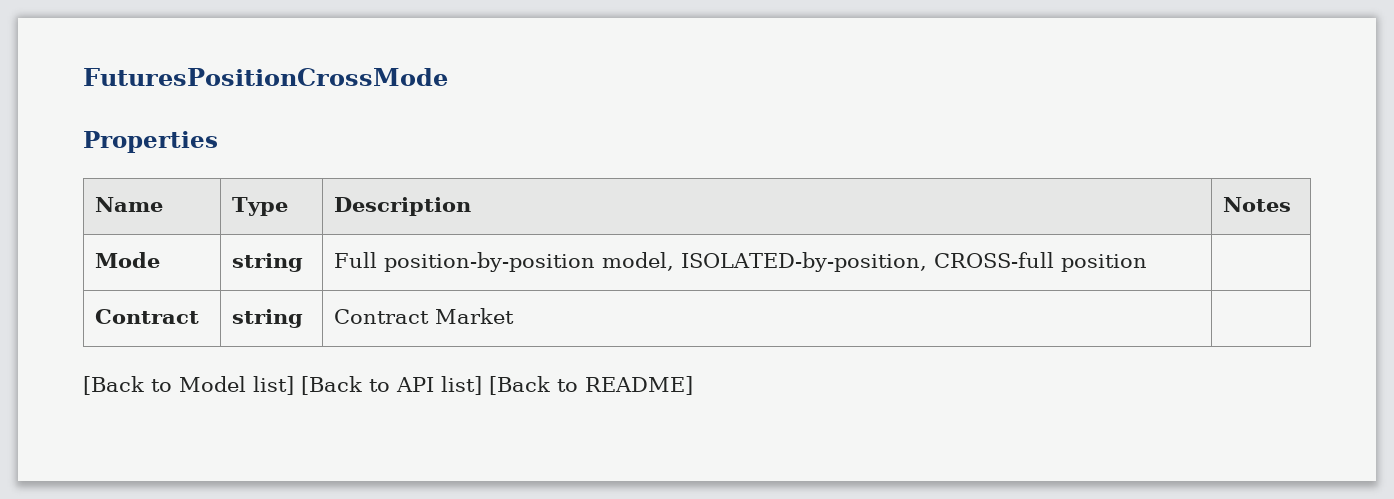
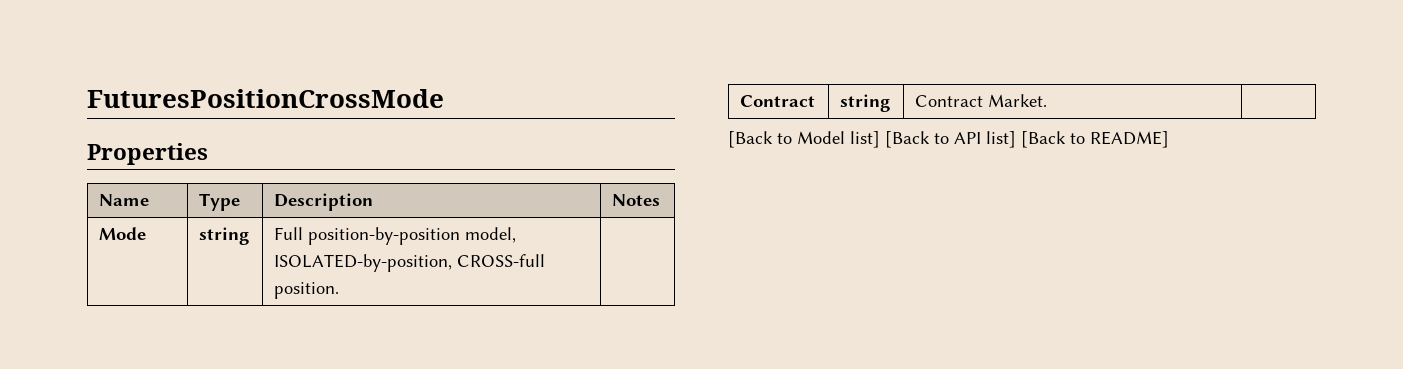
[1061,254,1148,272] position -> [274,282,340,299] position.
[435,308,515,324] Market -> [988,94,1048,107] Market.

